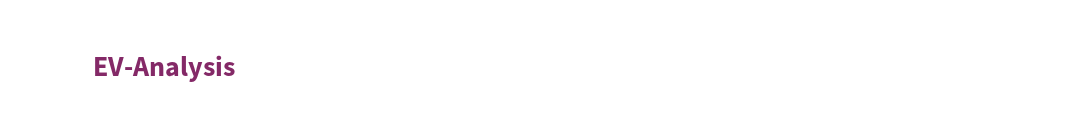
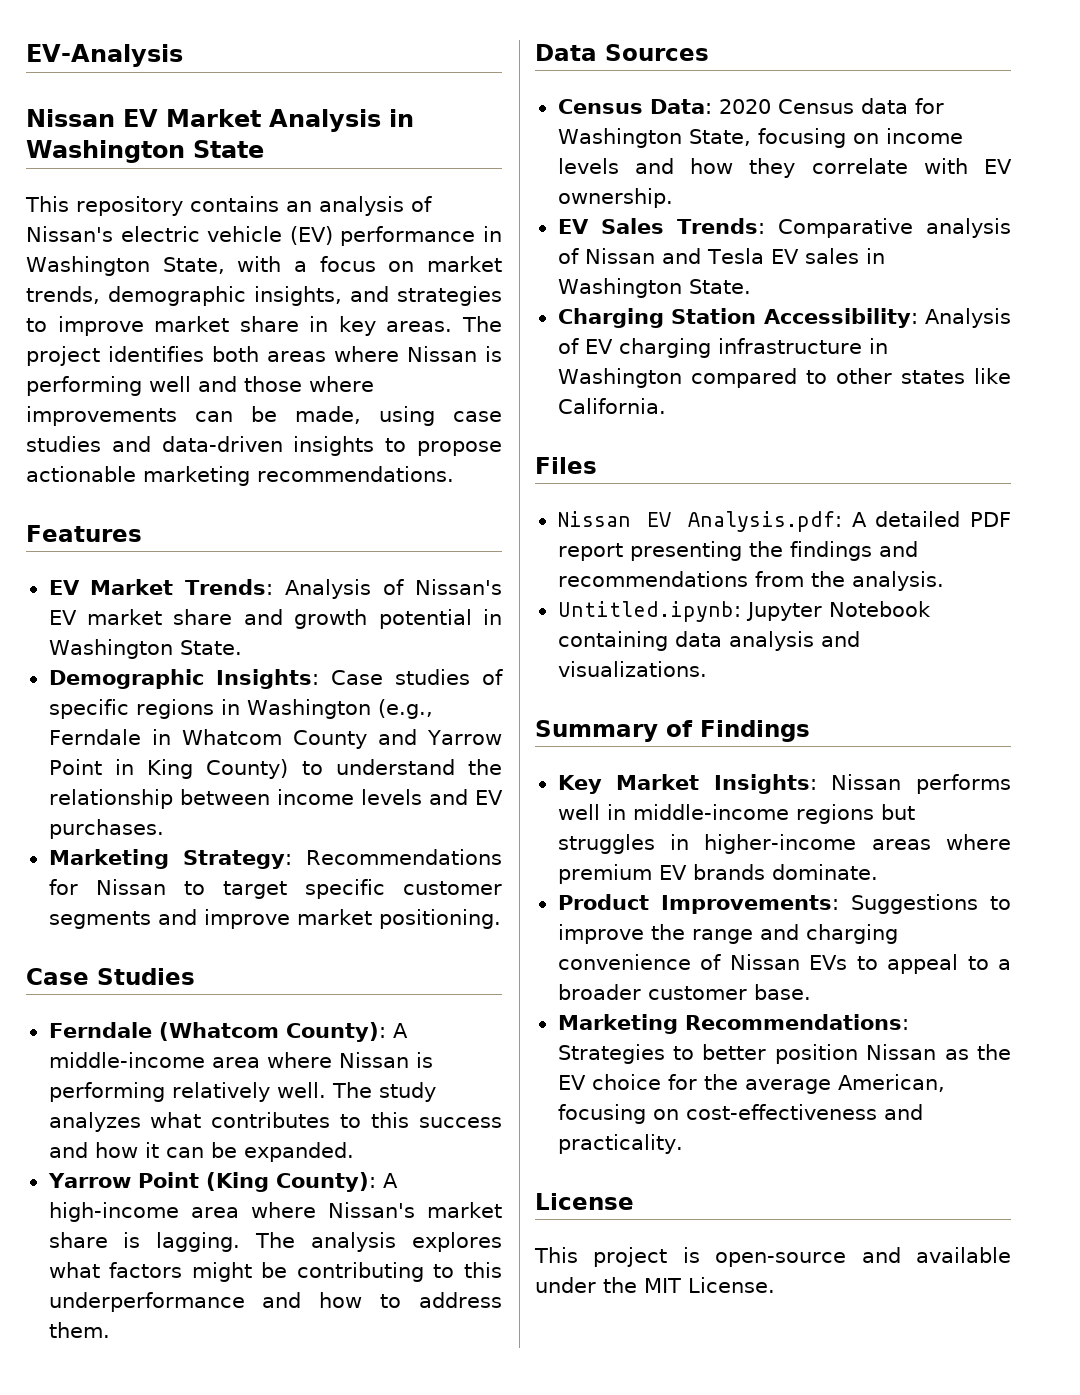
(235, 68) none -> [26,109,414,132] [26,140,264,163] [25,196,432,216] [26,226,503,246] [26,256,503,276] [26,286,502,306] [26,316,502,336] [26,346,502,366] [26,376,374,396] [26,406,502,426] [26,436,503,456] [26,466,454,486] [26,525,142,542] [48,579,502,599] [48,609,502,629] [48,639,242,659] [48,669,504,689] [48,699,433,719] [48,729,503,749] [48,759,502,779] [48,789,503,809] [48,819,164,839] [48,849,503,869] [48,879,502,899] [48,909,501,929] [26,968,195,985] [48,1022,408,1042] [48,1052,433,1068] [48,1082,436,1102] [48,1112,502,1132] [48,1142,354,1162] [47,1172,398,1192] [48,1202,503,1222] [48,1232,502,1252] [48,1262,502,1282] [48,1292,503,1312] [48,1322,110,1338] [535,44,709,61] [557,98,944,114] [557,128,963,148] [557,158,1012,178] [557,188,673,208] [557,218,1011,238] [557,248,885,264] [557,278,751,298] [557,308,1011,328] [557,338,888,358] [557,368,1012,388] [557,398,666,414] [535,457,597,474] [557,511,1011,532] [557,541,918,561] [557,571,944,591] [557,601,931,622] [557,631,860,651] [557,661,707,677] [535,720,810,742] [557,774,1011,794] [557,804,915,824] [557,834,1011,854] [557,864,878,884] [557,894,1011,914] [557,924,898,944] [557,954,1011,974] [557,984,811,1000] [557,1014,909,1034] [557,1044,1011,1064] [557,1074,945,1094] [557,1104,923,1124] [557,1134,683,1154] [535,1193,634,1210] [534,1247,1011,1267] [535,1277,775,1293] // Nissan EV Market Analysis in Washington State // This repository contains an analysis of Nissan's electric vehicle (EV) performance in Washington State, with a focus on market trends, demographic insights, and strategies to improve market share in key areas. The project identifies both areas where Nissan is performing well and those where improvements can be made, using case studies and data-driven insights to propose actionable marketing recommendations. // Features // EV Market Trends: Analysis of Nissan's EV market share and growth potential in Washington State. // Demographic Insights: Case studies of specific regions in Washington (e.g., Ferndale in Whatcom County and Yarrow Point in King County) to understand the relationship between income levels and EV purchases. // Marketing Strategy: Recommendations for Nissan to target specific customer segments and improve market positioning. // Case Studies // Ferndale (Whatcom County): A middle-income area where Nissan is performing relatively well. The study analyzes what contributes to this success and how it can be expanded. // Yarrow Point (King County): A high-income area where Nissan's market share is lagging. The analysis explores what factors might be contributing to this underperformance and how to address them. // Data Sources // Census Data: 2020 Census data for Washington State, focusing on income levels and how they correlate with EV ownership. // EV Sales Trends: Comparative analysis of Nissan and Tesla EV sales in Washington State. // Charging Station Accessibility: Analysis of EV charging infrastructure in Washington compared to other states like California. // Files // Nissan EV Analysis.pdf: A detailed PDF report presenting the findings and recommendations from the analysis. // Untitled.ipynb: Jupyter Notebook containing data analysis and visualizations. // Summary of Findings // Key Market Insights: Nissan performs well in middle-income regions but struggles in higher-income areas where premium EV brands dominate. // Product Improvements: Suggestions to improve the range and charging convenience of Nissan EVs to appeal to a broader customer base. // Marketing Recommendations: Strategies to better position Nissan as the EV choice for the average American, focusing on cost-effectiveness and practicality. // License // This project is open-source and available under the MIT License.

